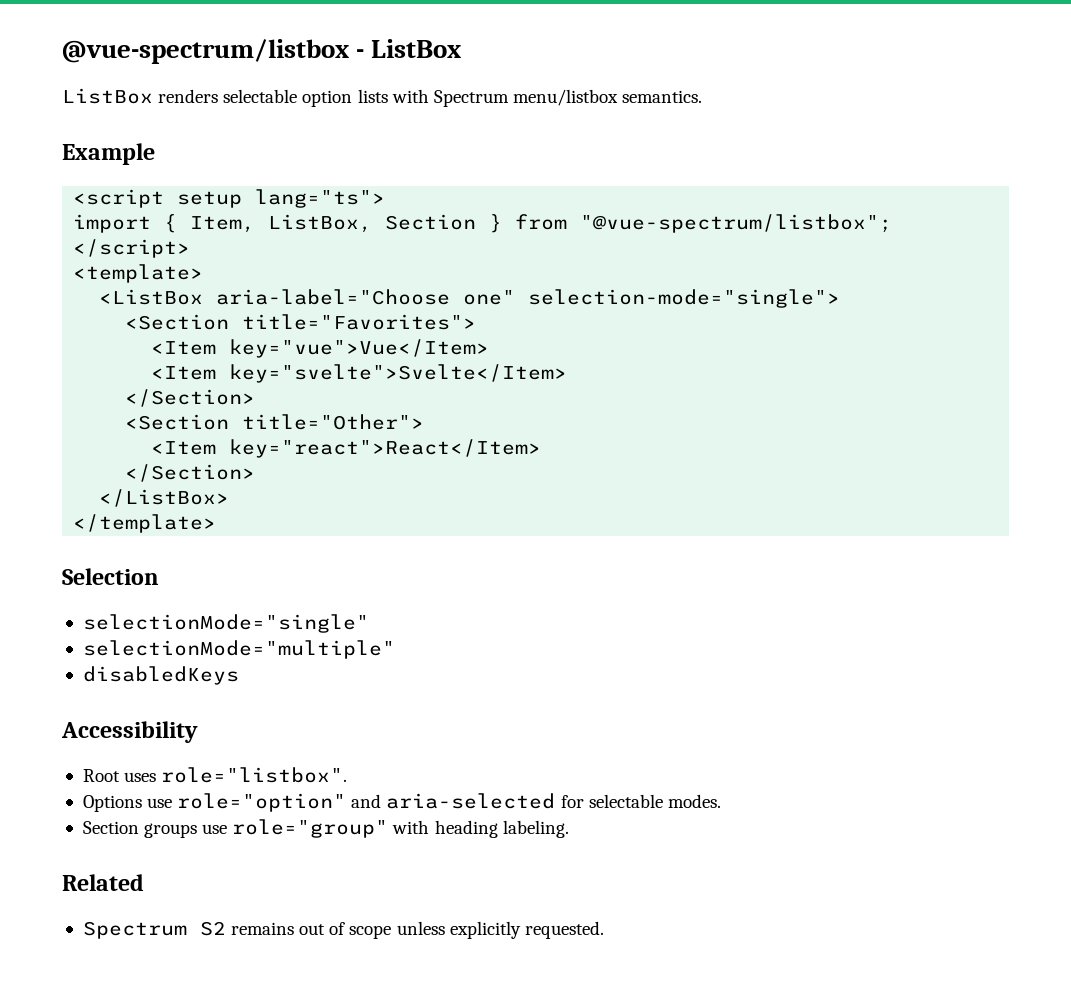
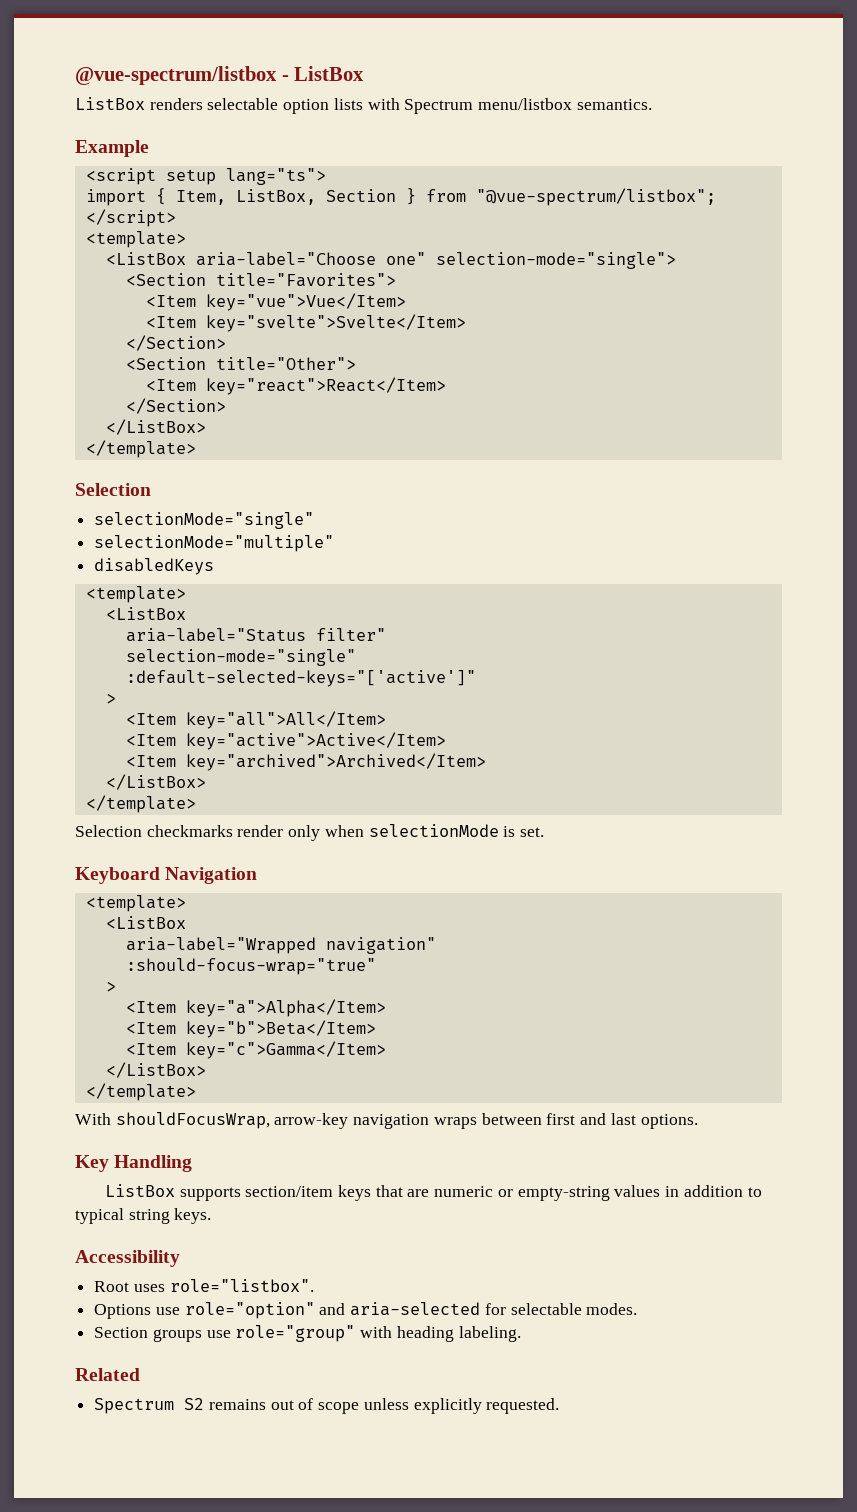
(239, 675) none -> [85,586,186,603] [105,607,186,620] [125,628,386,642] [125,649,356,666] [125,670,476,687] [105,693,116,704] [125,711,386,729] [125,732,446,750] [125,753,486,771] [105,774,206,790] [85,795,196,813] [75,824,545,841] [75,867,258,884] [85,895,186,912] [105,916,186,929] [125,937,436,954] [125,958,376,975] [105,981,116,992] [125,999,386,1017] [125,1020,376,1038] [125,1041,386,1059] [105,1062,206,1078] [85,1083,196,1101] [75,1112,698,1129] [75,1155,193,1172] [104,1184,762,1201] [75,1208,212,1224] // <template> // <ListBox // aria-label="Status filter" // selection-mode="single" // :default-selected-keys="['active']" // > // <Item key="all">All</Item> // <Item key="active">Active</Item> // <Item key="archived">Archived</Item> // </ListBox> // </template> // Selection checkmarks render only when selectionMode is set. // Keyboard Navigation // <template> // <ListBox // aria-label="Wrapped navigation" // :should-focus-wrap="true" // > // <Item key="a">Alpha</Item> // <Item key="b">Beta</Item> // <Item key="c">Gamma</Item> // </ListBox> // </template> // With shouldFocusWrap, arrow-key navigation wraps between first and last options. // Key Handling // ListBox supports section/item keys that are numeric or empty-string values in addition to typical string keys.

